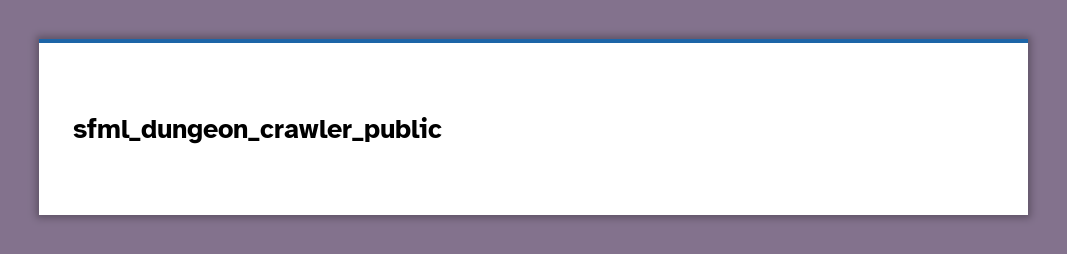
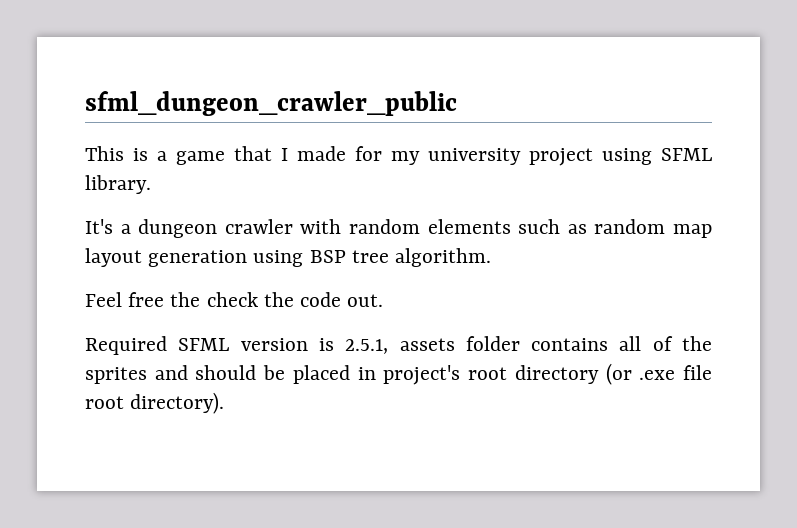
(442, 130) none -> [85,146,712,166] [85,175,151,194] [85,219,713,238] [85,248,492,267] [85,292,384,307] [85,336,712,355] [85,363,713,385] [85,392,225,414] // This is a game that I made for my university project using SFML library. // It's a dungeon crawler with random elements such as random map layout generation using BSP tree algorithm. // Feel free the check the code out. // Required SFML version is 2.5.1, assets folder contains all of the sprites and should be placed in project's root directory (or .exe file root directory).

